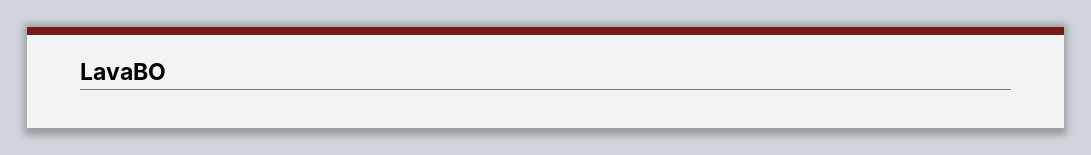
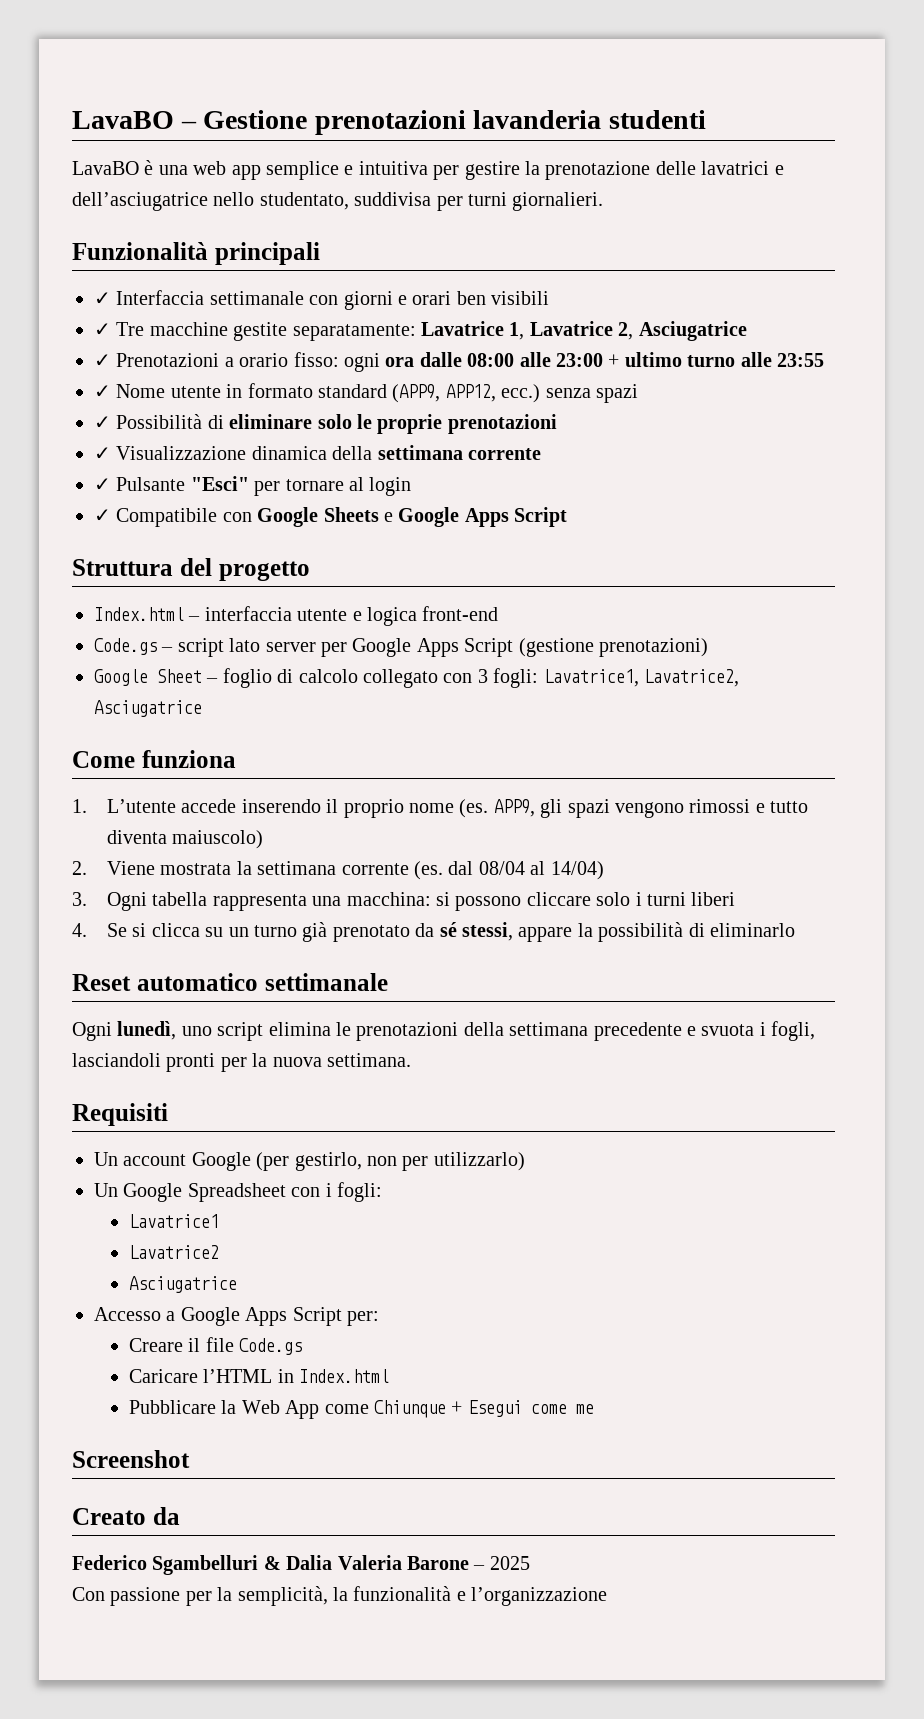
[80,63,166,80] LavaBO -> [72,110,706,135] [72,160,784,180] [72,192,604,211] [72,242,320,265] [94,290,550,310] [94,321,747,341] [94,352,824,372] [94,383,638,403] [94,414,557,434] [94,445,541,460] [94,476,412,496] [94,507,568,527] [72,558,310,581] [94,606,499,626] [94,638,708,657] [94,668,739,688] [94,700,202,717] [72,750,236,768] [72,799,809,818] [107,830,264,849] [72,861,604,880] [72,892,736,911] [72,922,796,942] [72,973,388,991] [72,1021,816,1041] [72,1053,411,1072] [72,1103,168,1126] [94,1152,525,1171] [94,1182,382,1202] [129,1214,220,1228] [129,1245,220,1259] [129,1276,238,1293] [94,1307,379,1326] [129,1337,303,1355] [129,1369,390,1383] [129,1400,594,1419] [72,1450,190,1468] [72,1507,180,1525] [72,1555,530,1575] [72,1586,608,1606] LavaBO – Gestione prenotazioni lavanderia studenti // LavaBO è una web app semplice e intuitiva per gestire la prenotazione delle lavatrici e dell’asciugatrice nello studentato, suddivisa per turni giornalieri. // Funzionalità principali // ✓ Interfaccia settimanale con giorni e orari ben visibili // ✓ Tre macchine gestite separatamente: Lavatrice 1, Lavatrice 2, Asciugatrice // ✓ Prenotazioni a orario fisso: ogni ora dalle 08:00 alle 23:00 + ultimo turno alle 23:55 // ✓ Nome utente in formato standard (APP9, APP12, ecc.) senza spazi // ✓ Possibilità di eliminare solo le proprie prenotazioni // ✓ Visualizzazione dinamica della settimana corrente // ✓ Pulsante "Esci" per tornare al login // ✓ Compatibile con Google Sheets e Google Apps Script // Struttura del progetto // Index.html – interfaccia utente e logica front-end // Code.gs – script lato server per Google Apps Script (gestione prenotazioni) // Google Sheet – foglio di calcolo collegato con 3 fogli: Lavatrice1, Lavatrice2, Asciugatrice // Come funziona // 1. L’utente accede inserendo il proprio nome (es. APP9, gli spazi vengono rimossi e tutto diventa maiuscolo) // 2. Viene mostrata la settimana corrente (es. dal 08/04 al 14/04) // 3. Ogni tabella rappresenta una macchina: si possono cliccare solo i turni liberi // 4. Se si clicca su un turno già prenotato da sé stessi, appare la possibilità di eliminarlo // Reset automatico settimanale // Ogni lunedì, uno script elimina le prenotazioni della settimana precedente e svuota i fogli, lasciandoli pronti per la nuova settimana. // Requisiti // Un account Google (per gestirlo, non per utilizzarlo) // Un Google Spreadsheet con i fogli: // Lavatrice1 // Lavatrice2 // Asciugatrice // Accesso a Google Apps Script per: // Creare il file Code.gs // Caricare l’HTML in Index.html // Pubblicare la Web App come Chiunque + Esegui come me // Screenshot // Creato da // Federico Sgambelluri & Dalia Valeria Barone – 2025 // Con passione per la semplicità, la funzionalità e l’organizzazione

